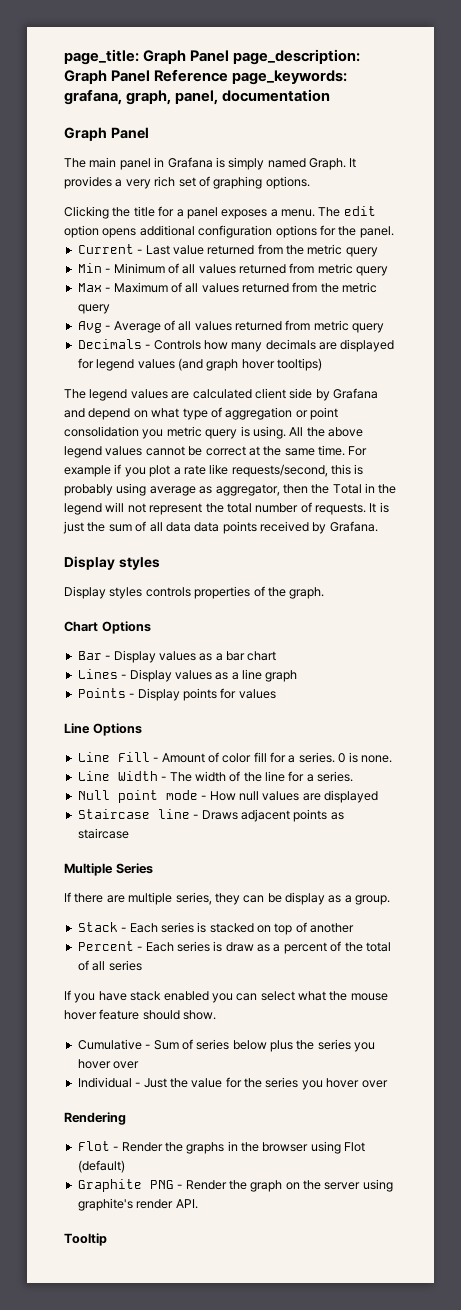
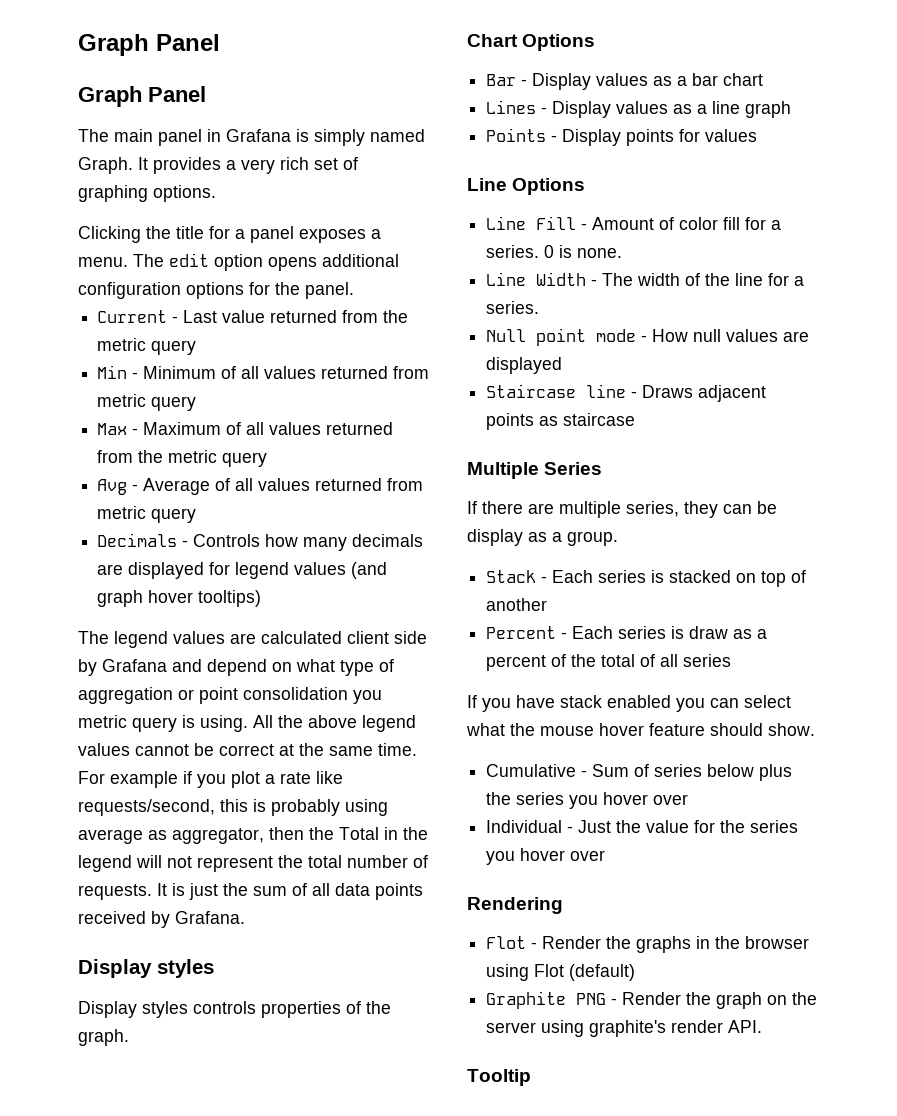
[64,49,361,65] [64,69,348,85] [64,89,331,105] page_title: Graph Panel page_description: Graph Panel Reference page_keywords: grafana, graph, panel, documentation -> [78,34,220,56] Graph Panel
[194,522,220,532] data -> (370, 889) none

